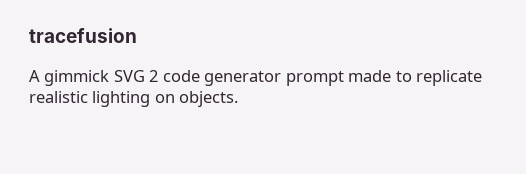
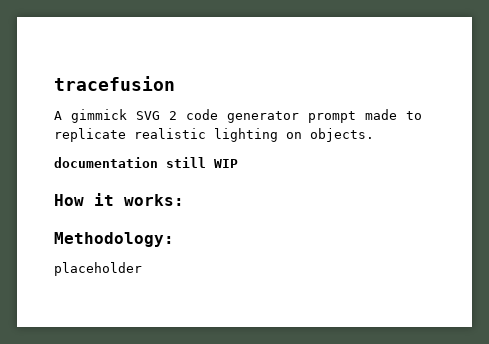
(239, 99) none -> [54,157,238,168] [54,193,184,206] [54,232,174,247] [54,262,142,276] // documentation still WIP // How it works: // Methodology: // placeholder

